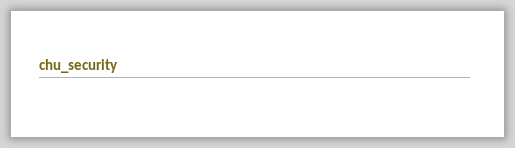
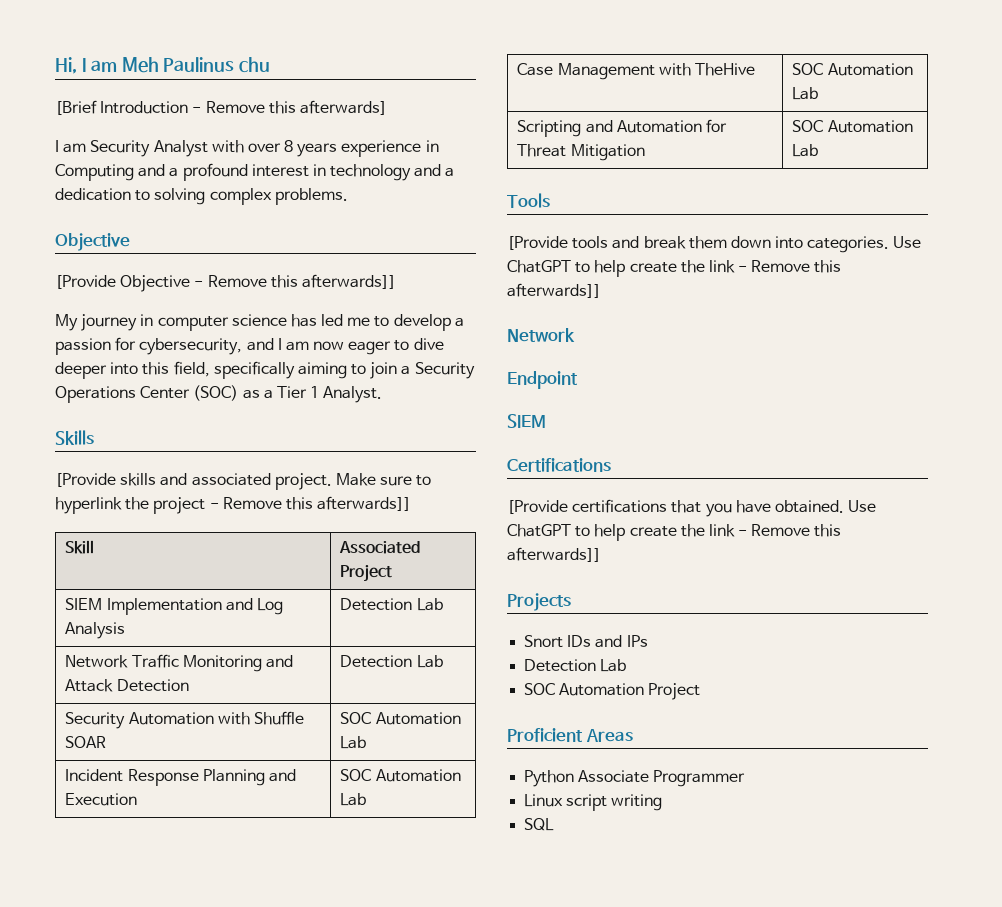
[39,59,118,73] chu_security -> [55,57,271,74] [55,100,387,115] [55,140,439,157] [55,163,455,181] [55,188,348,205] [55,233,130,251] [55,274,396,292] [55,314,464,331] [55,337,444,355] [55,361,475,379] [55,385,383,403] [55,430,94,445] [55,473,432,490] [55,496,412,514] [65,540,95,554] [339,541,421,554] [340,564,393,582] [65,598,283,615] [65,622,126,639] [340,598,443,611] [65,654,293,672] [65,679,189,692] [340,655,443,668] [65,711,304,729] [65,736,107,748] [340,712,461,725] [340,736,367,749] [65,769,296,786] [65,793,138,806] [340,769,461,782] [340,793,367,806] [517,63,755,80] [792,63,913,76] [792,87,819,100] [517,119,727,137] [517,144,645,161] [792,120,913,133] [792,144,819,157] [507,193,550,208] [507,236,922,253] [507,260,842,277] [507,283,601,298] [507,328,575,342] [507,371,578,389] [507,414,546,428] [507,458,611,472] [507,499,877,517] [507,524,842,541] [507,547,601,562] [507,593,571,611] [524,635,648,648] [524,659,627,672] [524,683,701,700] [507,728,633,742] [524,770,746,787] [524,794,663,811] [524,818,555,831] Hi, I am Meh Paulinus chu // [Brief Introduction - Remove this afterwards] // I am Security Analyst with over 8 years experience in Computing and a profound interest in technology and a dedication to solving complex problems. // Objective // [Provide Objective - Remove this afterwards]] // My journey in computer science has led me to develop a passion for cybersecurity, and I am now eager to dive deeper into this field, specifically aiming to join a Security Operations Center (SOC) as a Tier 1 Analyst. // Skills // [Provide skills and associated project. Make sure to hyperlink the project - Remove this afterwards]] // Skill | Associated Project // SIEM Implementation and Log Analysis | Detection Lab // Network Traffic Monitoring and Attack Detection | Detection Lab // Security Automation with Shuffle SOAR | SOC Automation Lab // Incident Response Planning and Execution | SOC Automation Lab // Case Management with TheHive | SOC Automation Lab // Scripting and Automation for Threat Mitigation | SOC Automation Lab // Tools // [Provide tools and break them down into categories. Use ChatGPT to help create the link - Remove this afterwards]] // Network // Endpoint // SIEM // Certifications // [Provide certifications that you have obtained. Use ChatGPT to help create the link - Remove this afterwards]] // Projects // Snort IDs and IPs // Detection Lab // SOC Automation Project // Proficient Areas // Python Associate Programmer // Linux script writing // SQL

